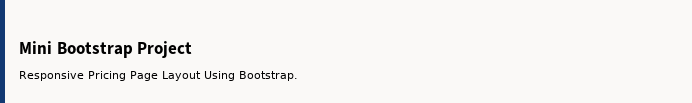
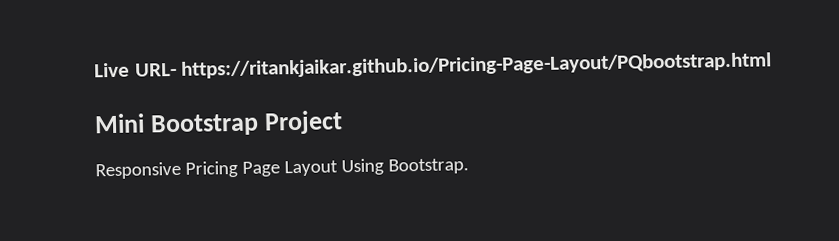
(19, 47) none -> [94,52,773,79] Live URL- https://ritankjaikar.github.io/Pricing-Page-Layout/PQbootstrap.html //

